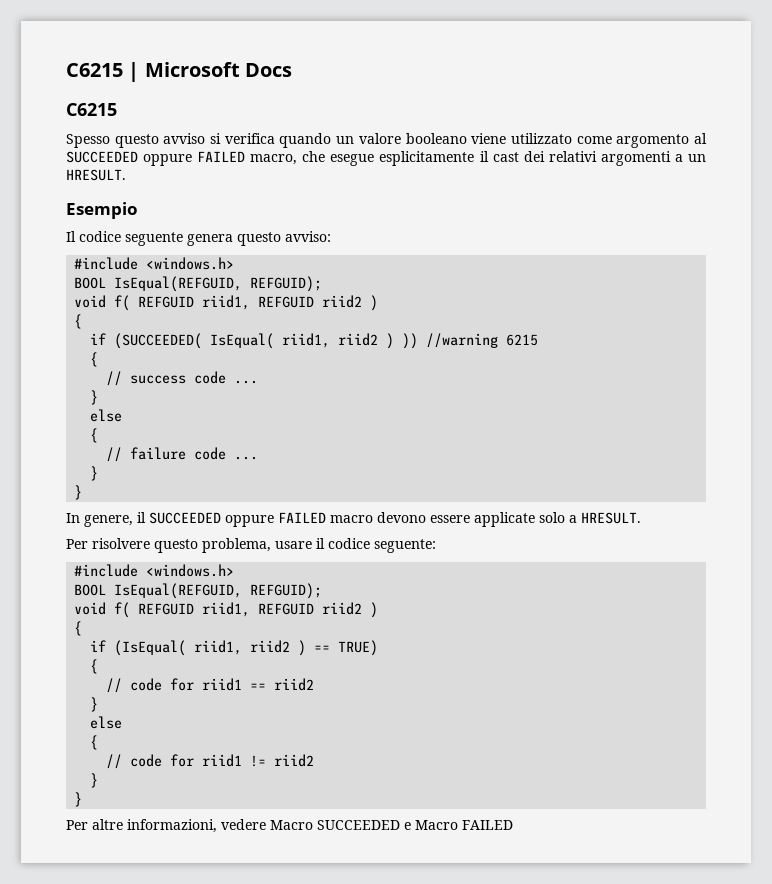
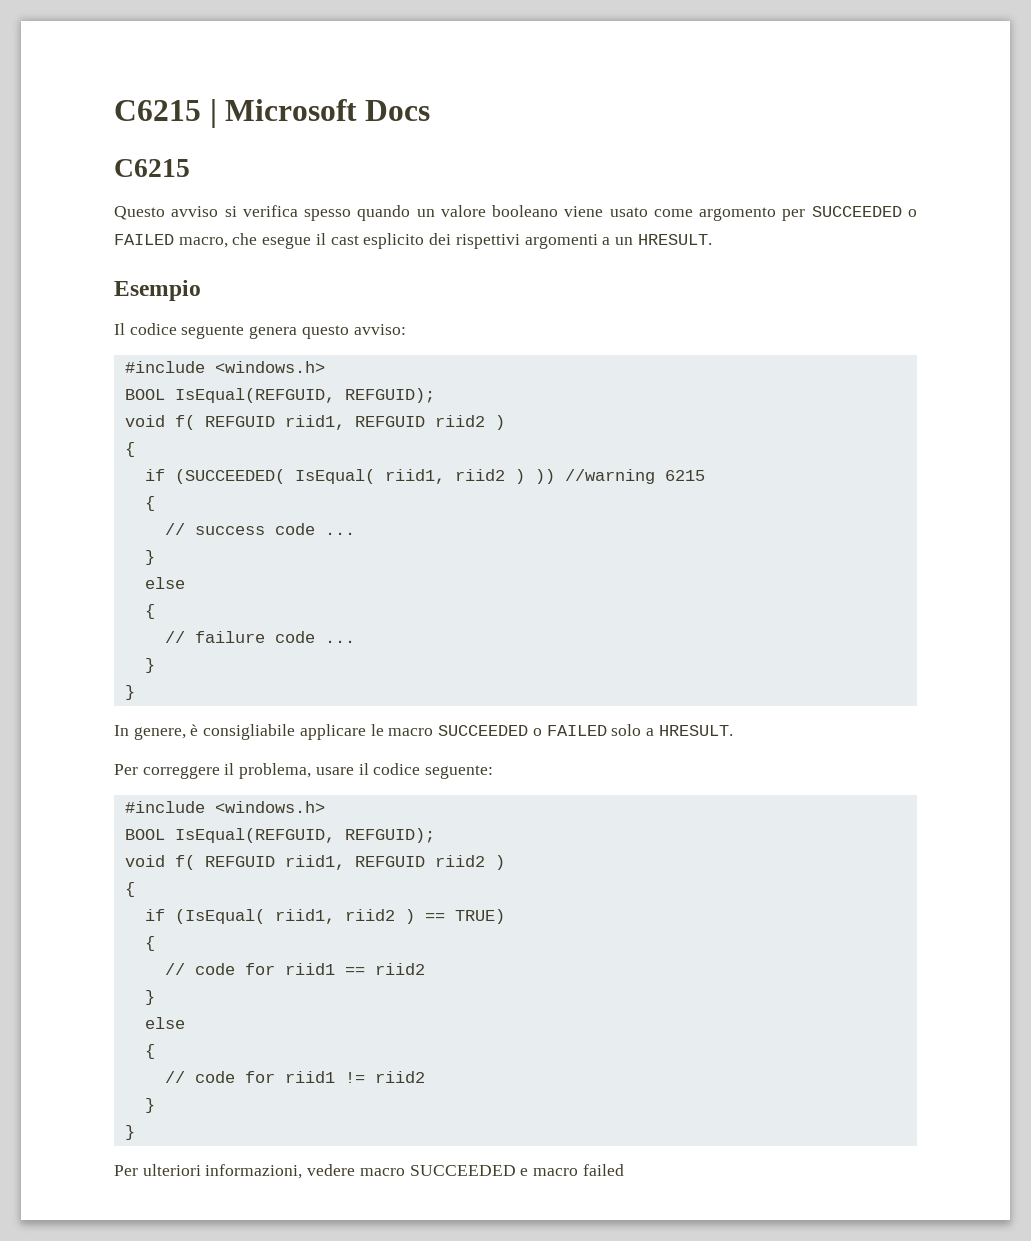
[66,134,159,148] Spesso questo -> [114,206,165,220] Questo
(275, 138) none -> [304,209,352,221] spesso
[510,133,572,144] utilizzato -> [609,207,648,217] usato
[694,133,707,144] [66,151,193,166] al SUCCEEDED oppure -> [782,206,917,221] per SUCCEEDED o
[379,151,475,166] esplicitamente -> (312, 242) none
[523,151,597,162] dei relativi -> [363,233,520,249] esplicito dei rispettivi
[137,512,535,527] il SUCCEEDED oppure FAILED macro devono essere applicate -> [190,724,607,740] è consigliabile applicare le macro SUCCEEDED o FAILED
[92,538,198,553] risolvere questo -> [142,763,235,779] correggere il
[92,819,123,830] altre -> [142,1164,201,1176] ulteriori
[270,820,313,830] Macro -> [359,1168,405,1176] macro
[415,820,513,830] Macro FAILED -> [533,1164,624,1176] macro failed

